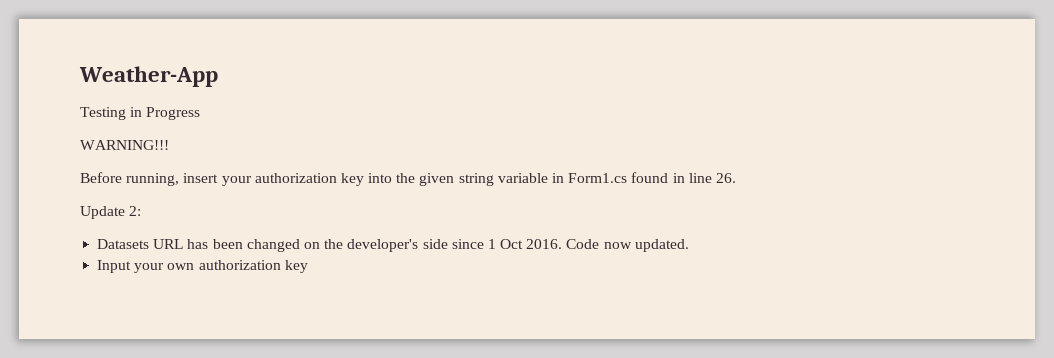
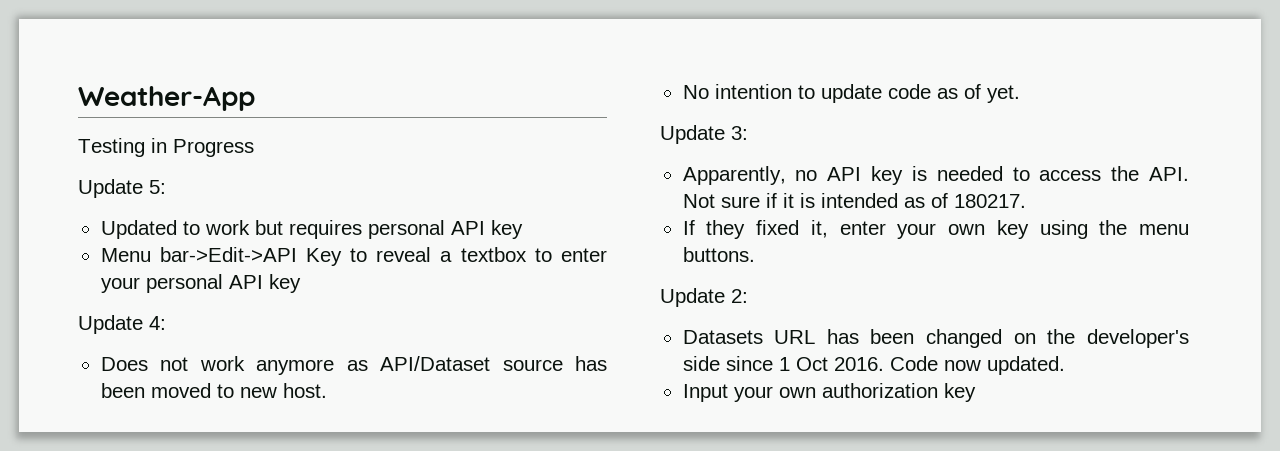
[80,140,169,150] [80,172,736,186] WARNING!!! // Before running, insert your authorization key into the given string variable in Form1.cs found in line 26. -> [78,179,166,198] [100,220,523,239] [100,247,607,266] [100,274,301,293] [78,315,166,334] [100,356,607,375] [100,383,327,398] [682,84,1020,103] [660,125,748,144] [682,166,1189,185] [682,193,1026,208] [682,220,1189,239] [682,247,755,262] Update 5: // Updated to work but requires personal API key // Menu bar->Edit->API Key to reveal a textbox to enter your personal API key // Update 4: // Does not work anymore as API/Dataset source has been moved to new host. // No intention to update code as of yet. // Update 3: // Apparently, no API key is needed to access the API. Not sure if it is intended as of 180217. // If they fixed it, enter your own key using the menu buttons.

